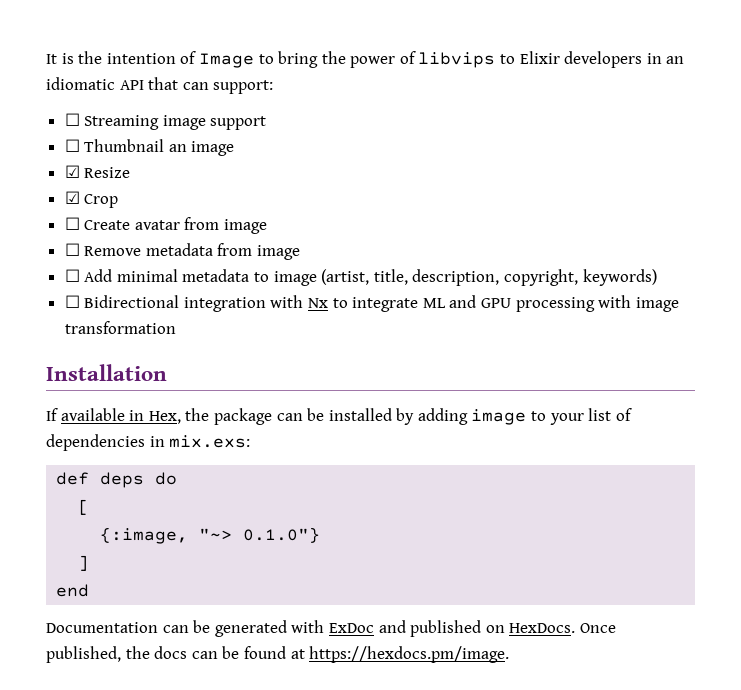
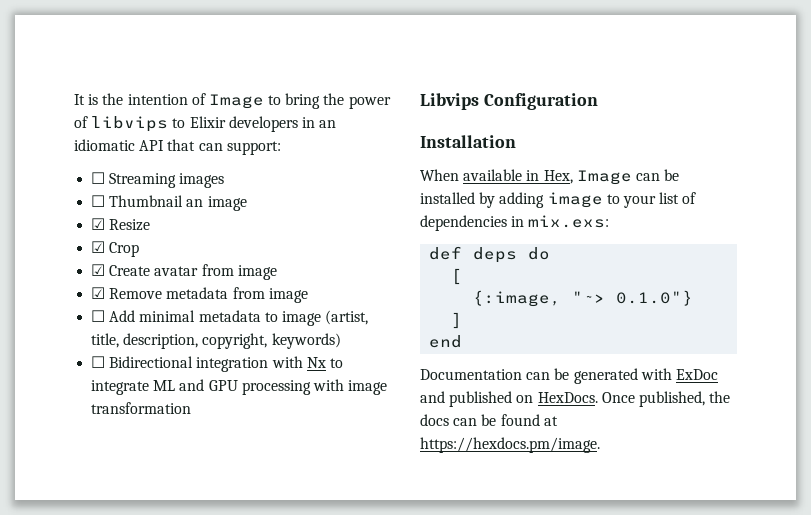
[162,115,267,130] image support -> [179,173,225,188] images
[64,217,80,230] ☐ -> [91,264,106,276] ☑
[64,243,80,256] ☐ -> [91,287,106,299] ☑
(176, 327) none -> [420,93,598,110] // Libvips Configuration
[46,408,58,421] If -> [420,169,459,181] When
[185,408,272,425] the package -> [576,170,632,185] Image

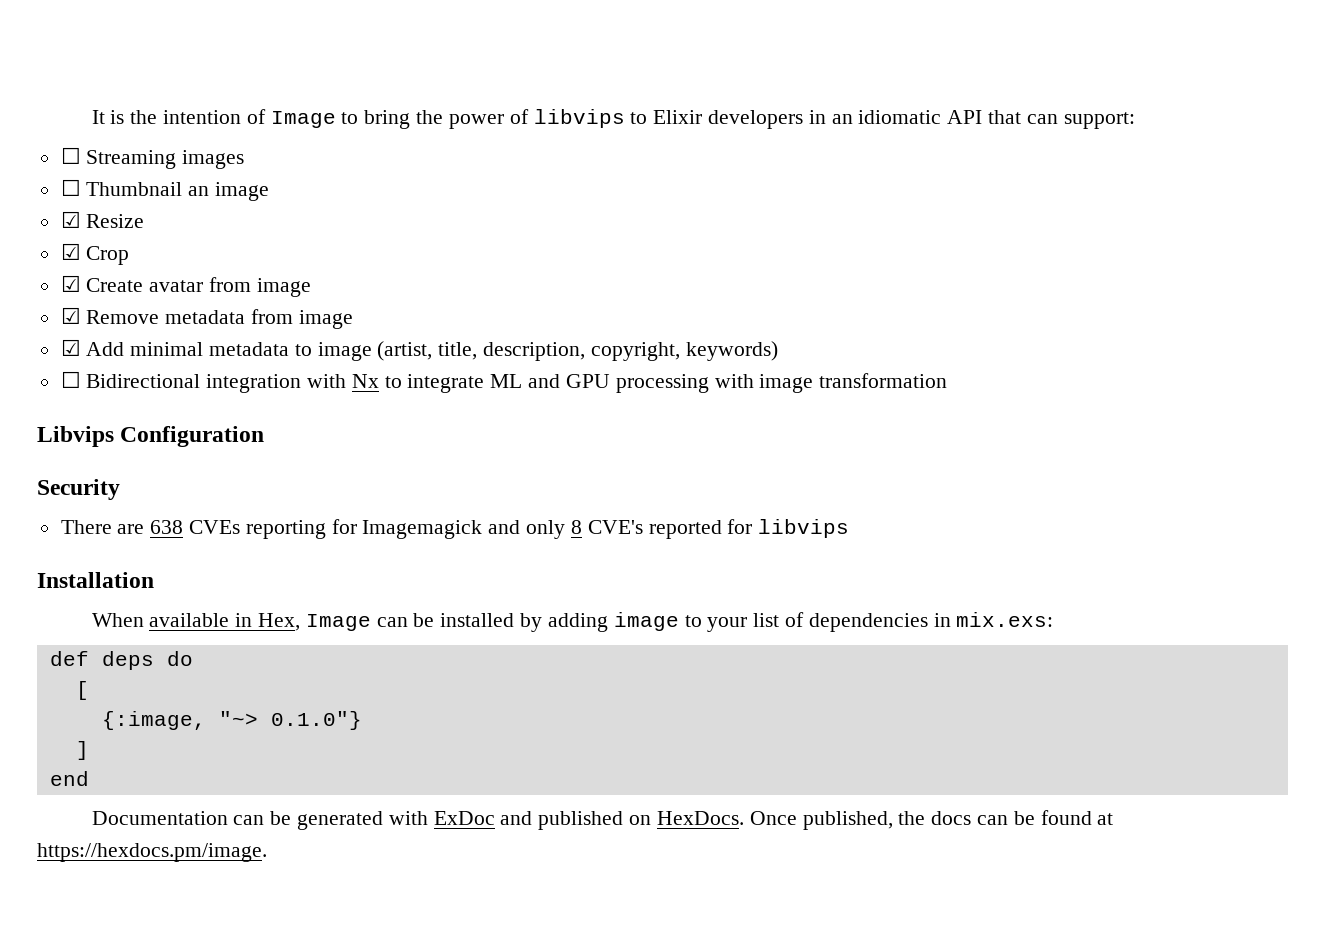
[91,310,106,322] ☐ -> [60,339,81,356] ☑
(598, 101) none -> [37,479,120,500] [60,519,850,539] // Security // There are 638 CVEs reporting for Imagemagick and only 8 CVE's reported for libvips

